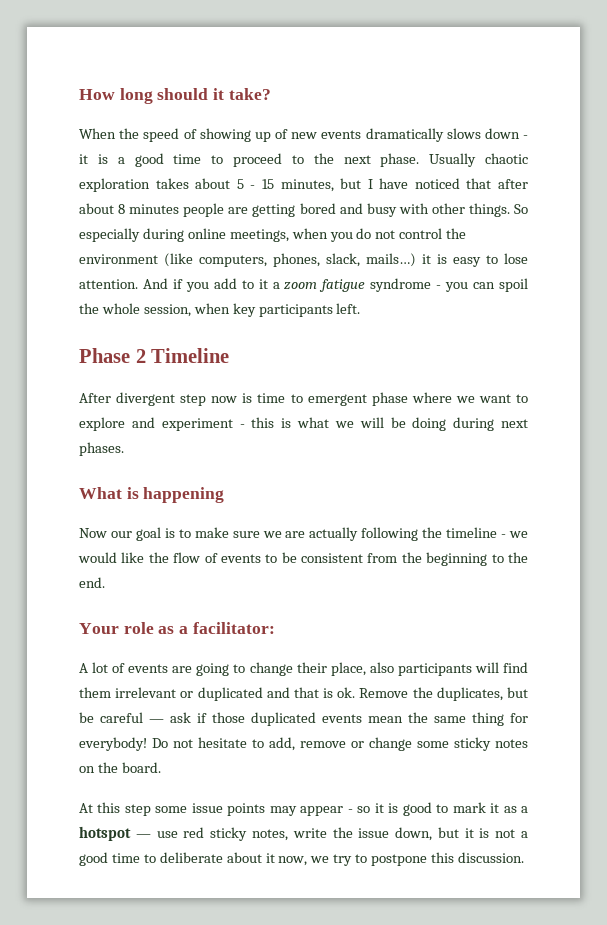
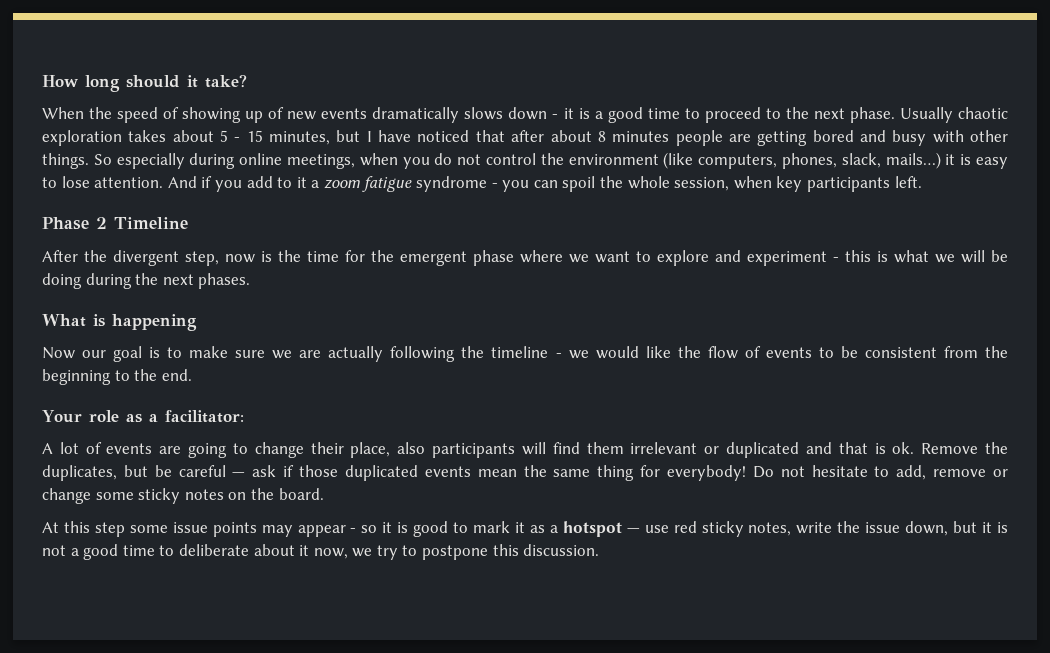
[116,392,303,406] divergent step now is time to -> [84,250,394,266] the divergent step, now is the time for the
(495, 424) none -> [135,273,159,285] the

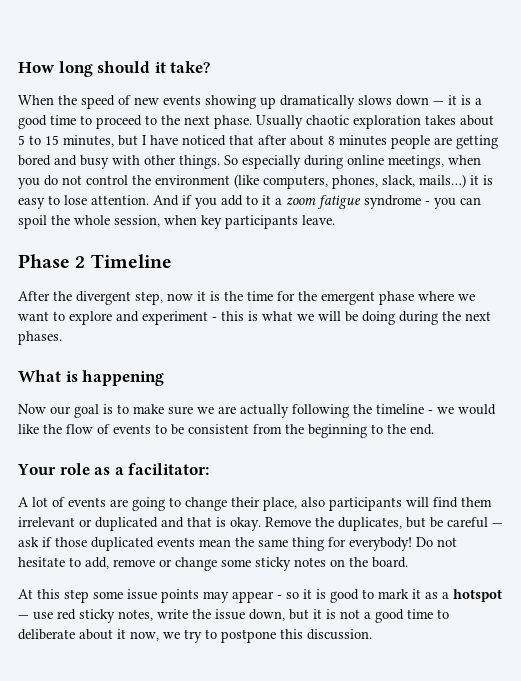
[182,107,368,123] showing up of new events -> [134,95,276,109] new events showing up
[552,114,559,119] - -> [433,101,444,105] —
[234,137,241,142] - -> [29,135,41,145] to
[894,176,922,188] left. -> [302,215,335,225] leave.
(255, 258) none -> [197,291,206,301] it
[892,442,915,454] ok. -> [230,517,261,531] okay.

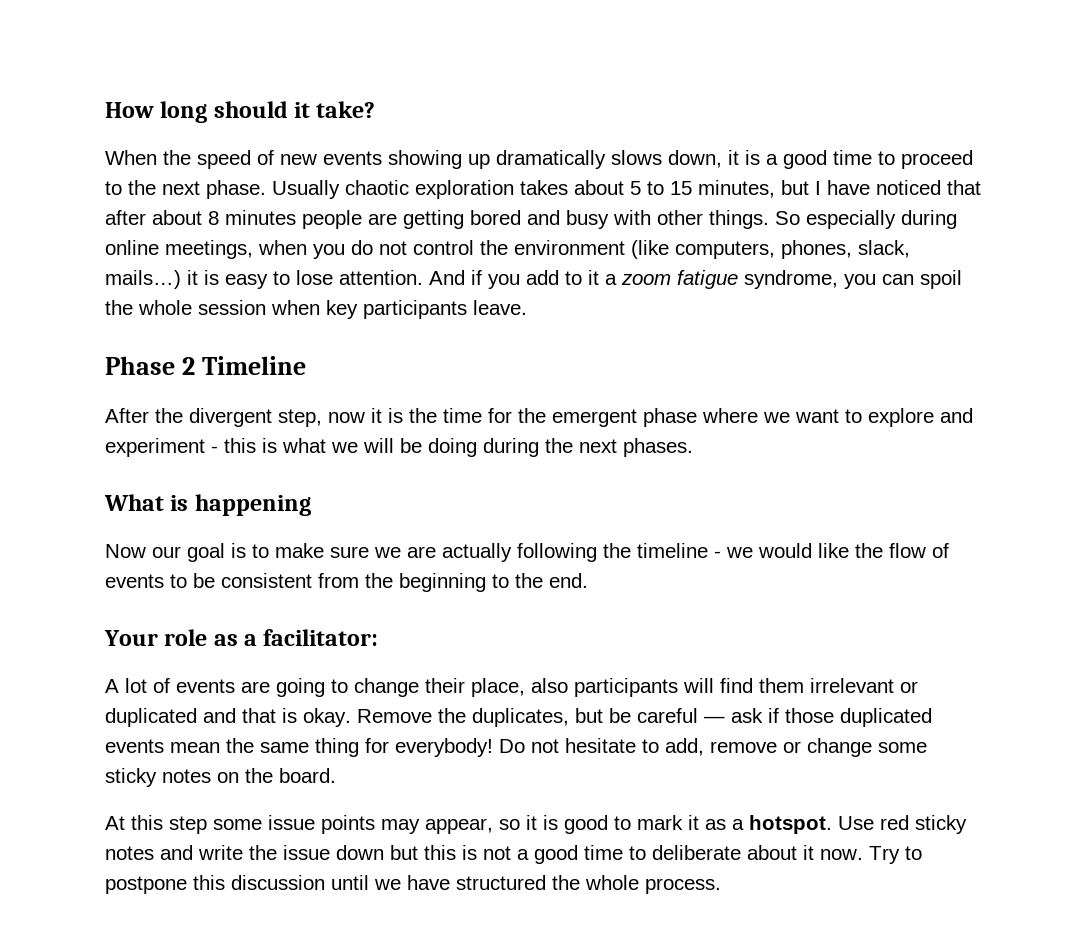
[396,95,444,106] down — -> [668,150,722,168] down,
[364,195,430,209] syndrome - -> [744,270,838,289] syndrome,
[114,215,160,227] session, -> [198,300,266,315] session
[232,591,282,603] appear - -> [425,818,493,834] appear,
[453,589,502,602] [18,609,322,623] hotspot — use red sticky notes, write the issue down, but it -> [749,815,967,834] [105,845,456,860] hotspot. Use red sticky notes and write the issue down but this
[130,629,372,643] now, we try to postpone this discussion. -> [820,846,922,864] [105,875,721,894] now. Try to postpone this discussion until we have structured the whole process.

